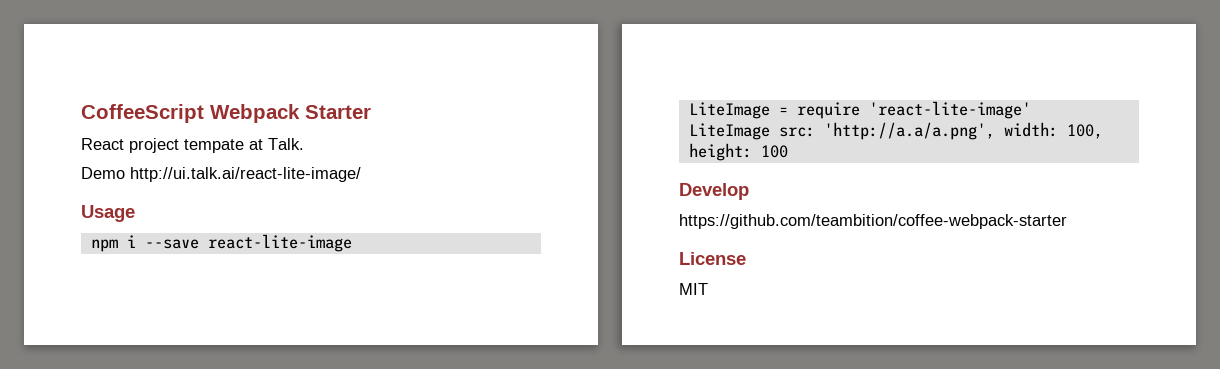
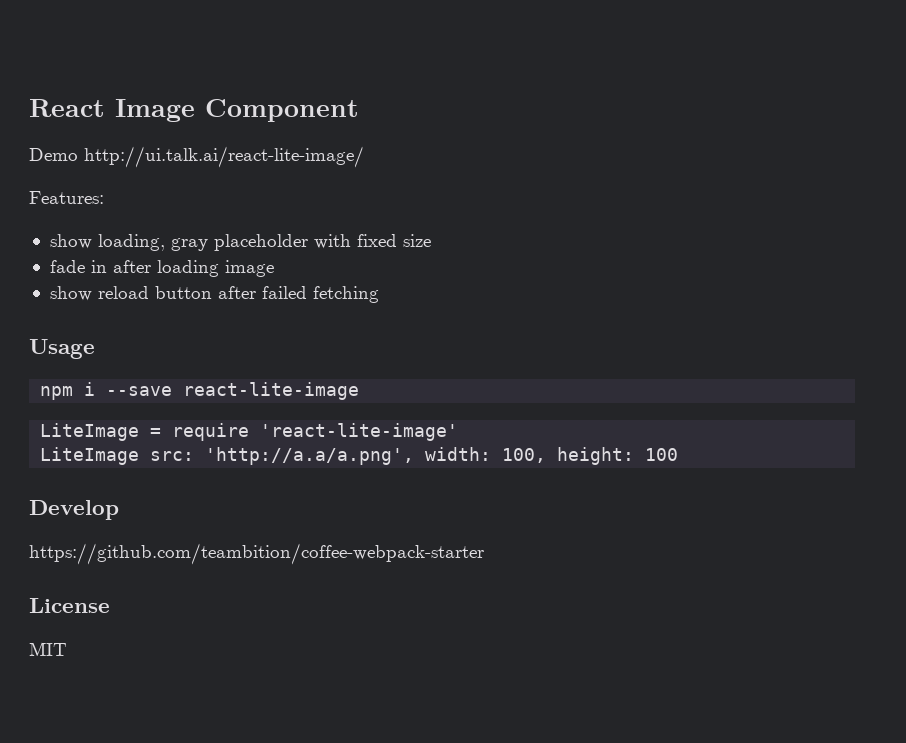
[81,104,371,123] [81,138,304,153] [81,167,361,182] CoffeeScript Webpack Starter // React project tempate at Talk. // Demo http://ui.talk.ai/react-lite-image/ -> [29,99,359,122] [29,146,364,168] [29,191,104,204] [49,234,431,251] [49,260,274,277] [49,286,379,303] React Image Component // Demo http://ui.talk.ai/react-lite-image/ // Features: // show loading, gray placeholder with fixed size // fade in after loading image // show reload button after failed fetching

